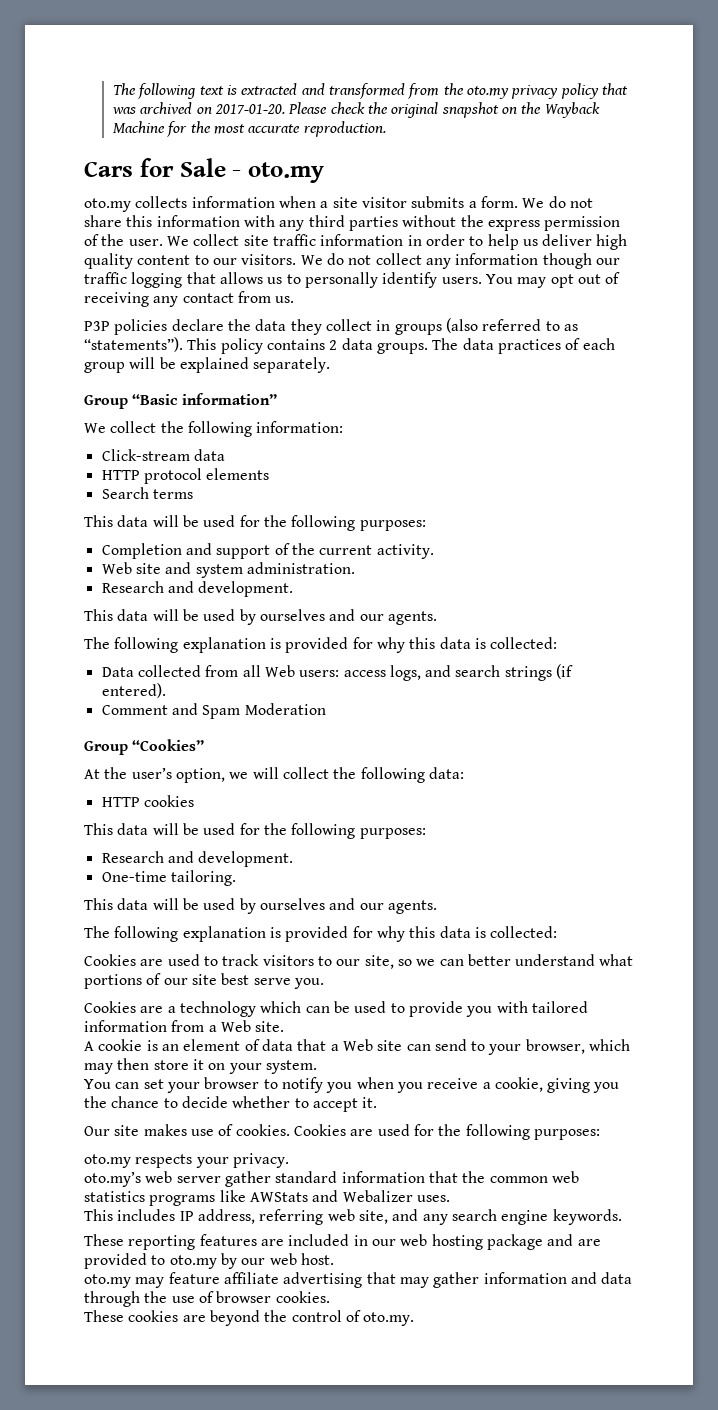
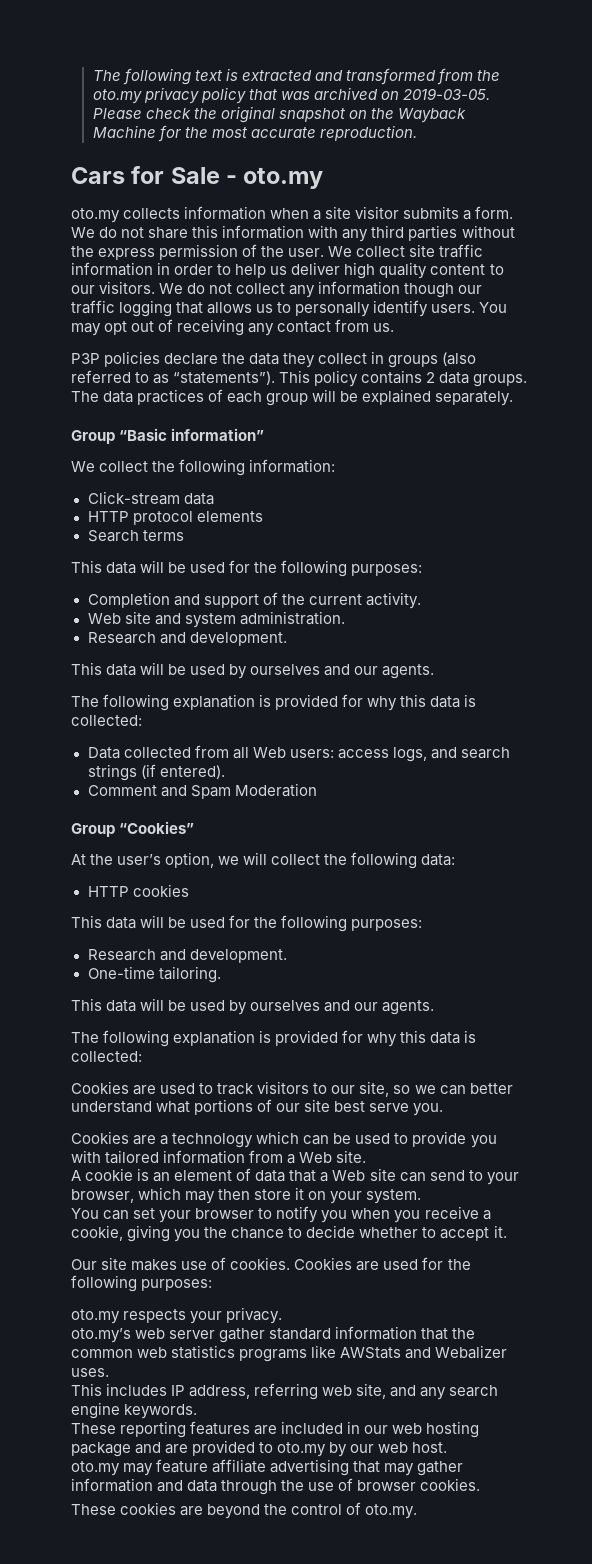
[215,104,286,114] 2017-01-20. -> [402,88,490,100] 2019-03-05.

